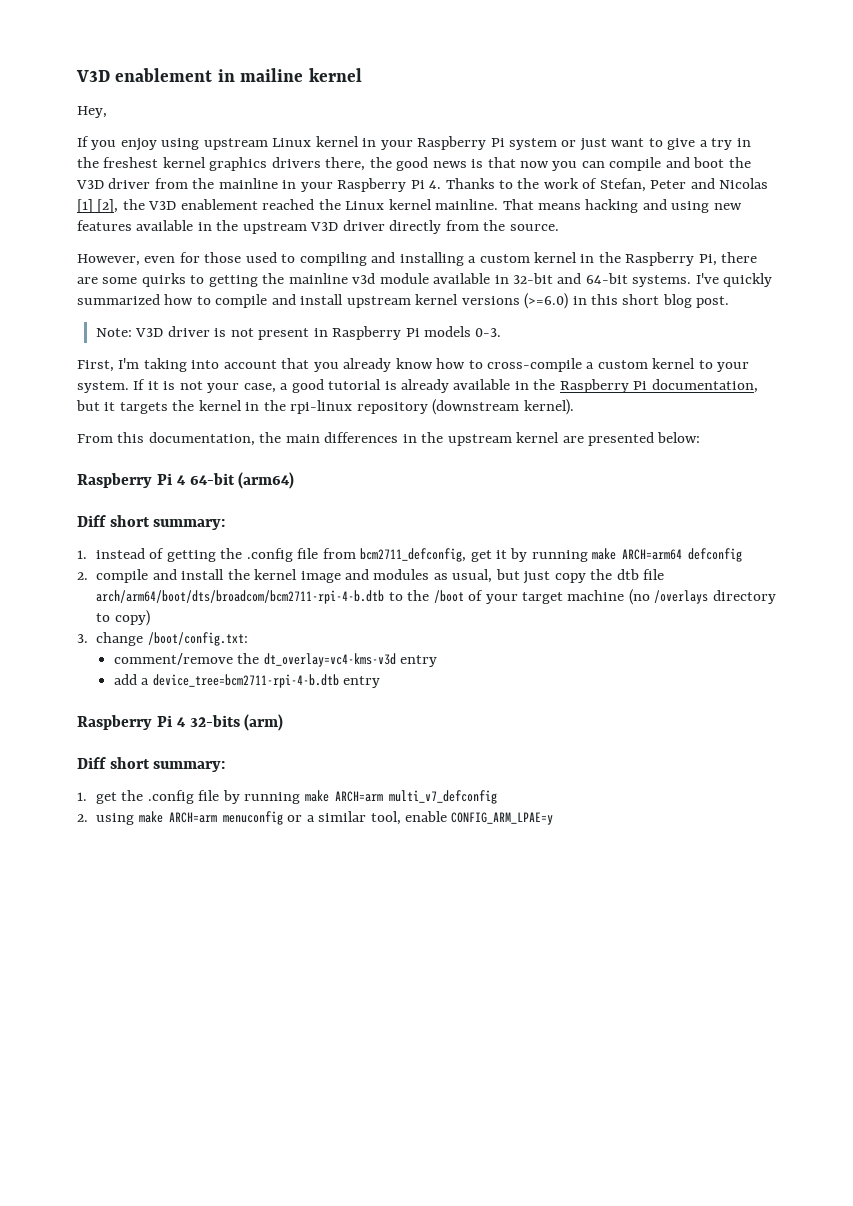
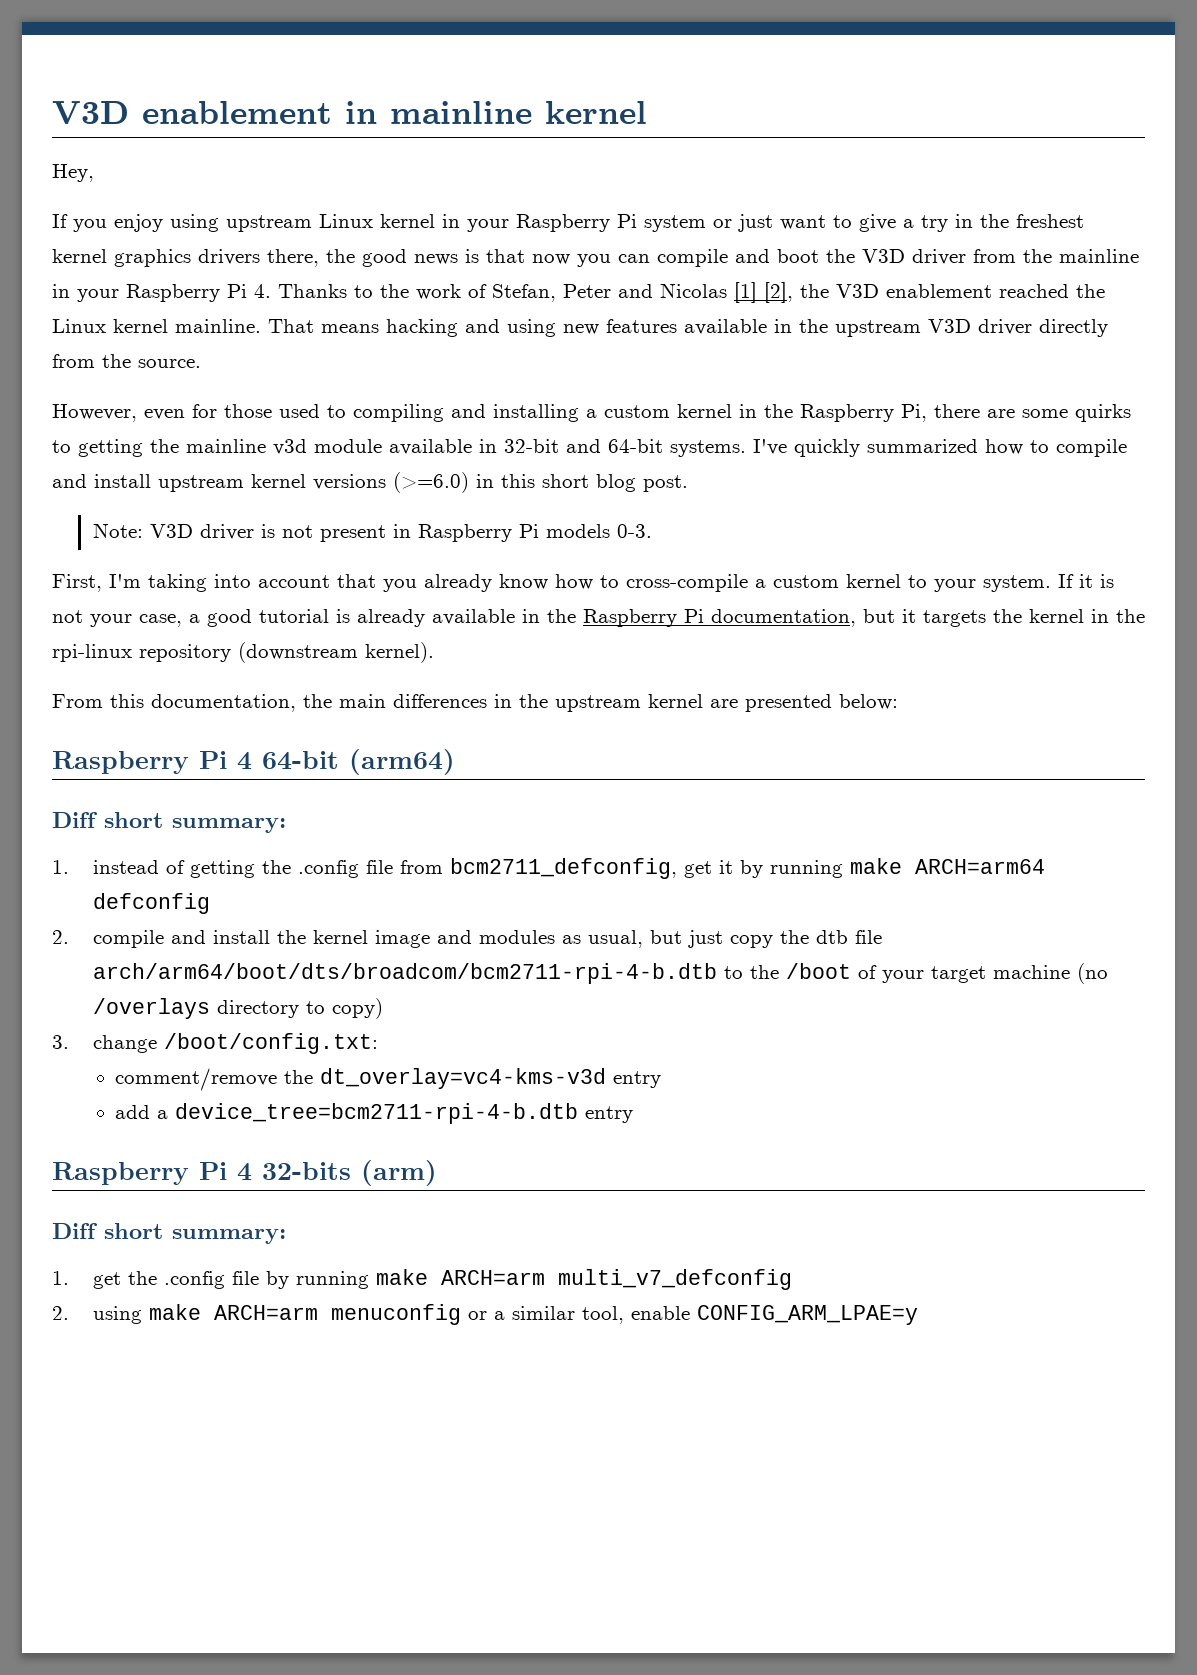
[240,68,304,82] mailine -> [390,101,532,124] mainline

